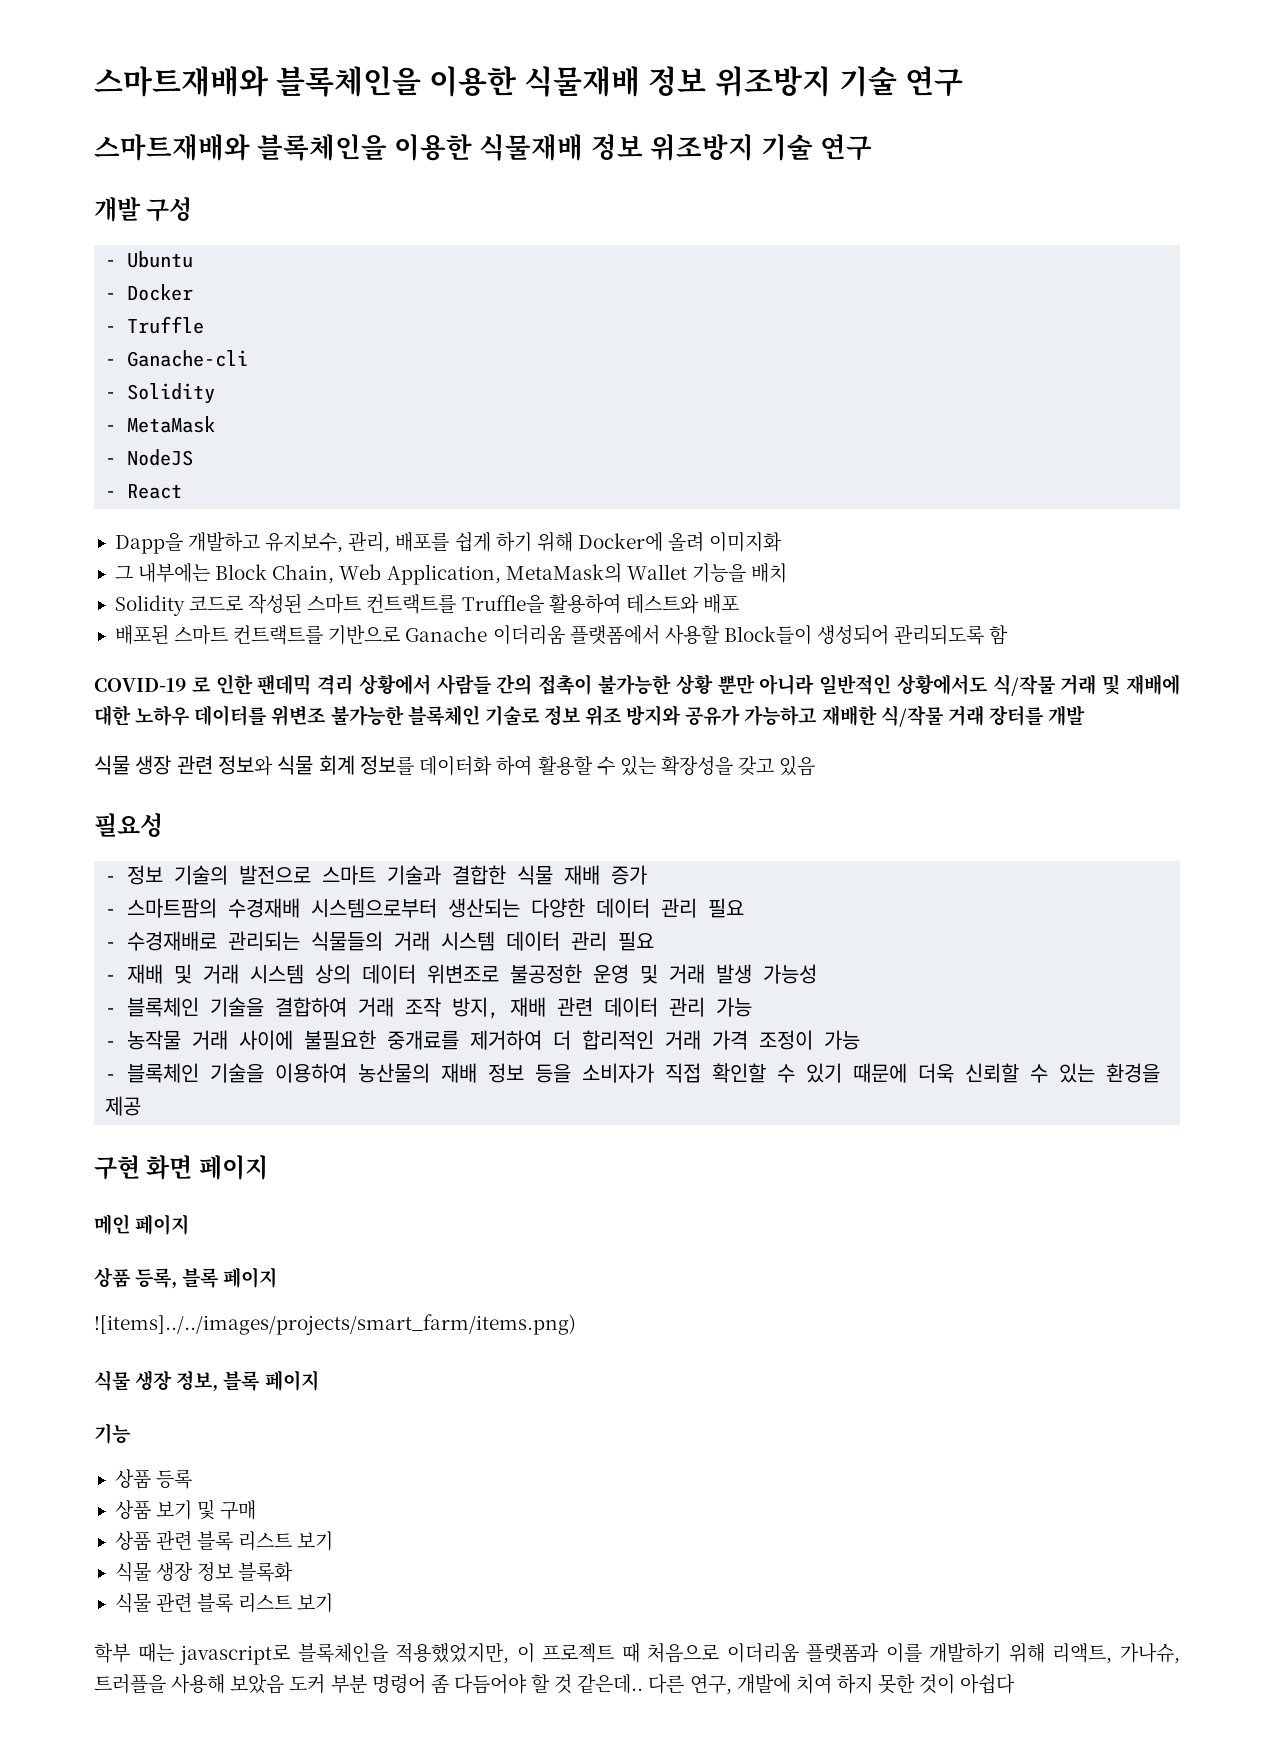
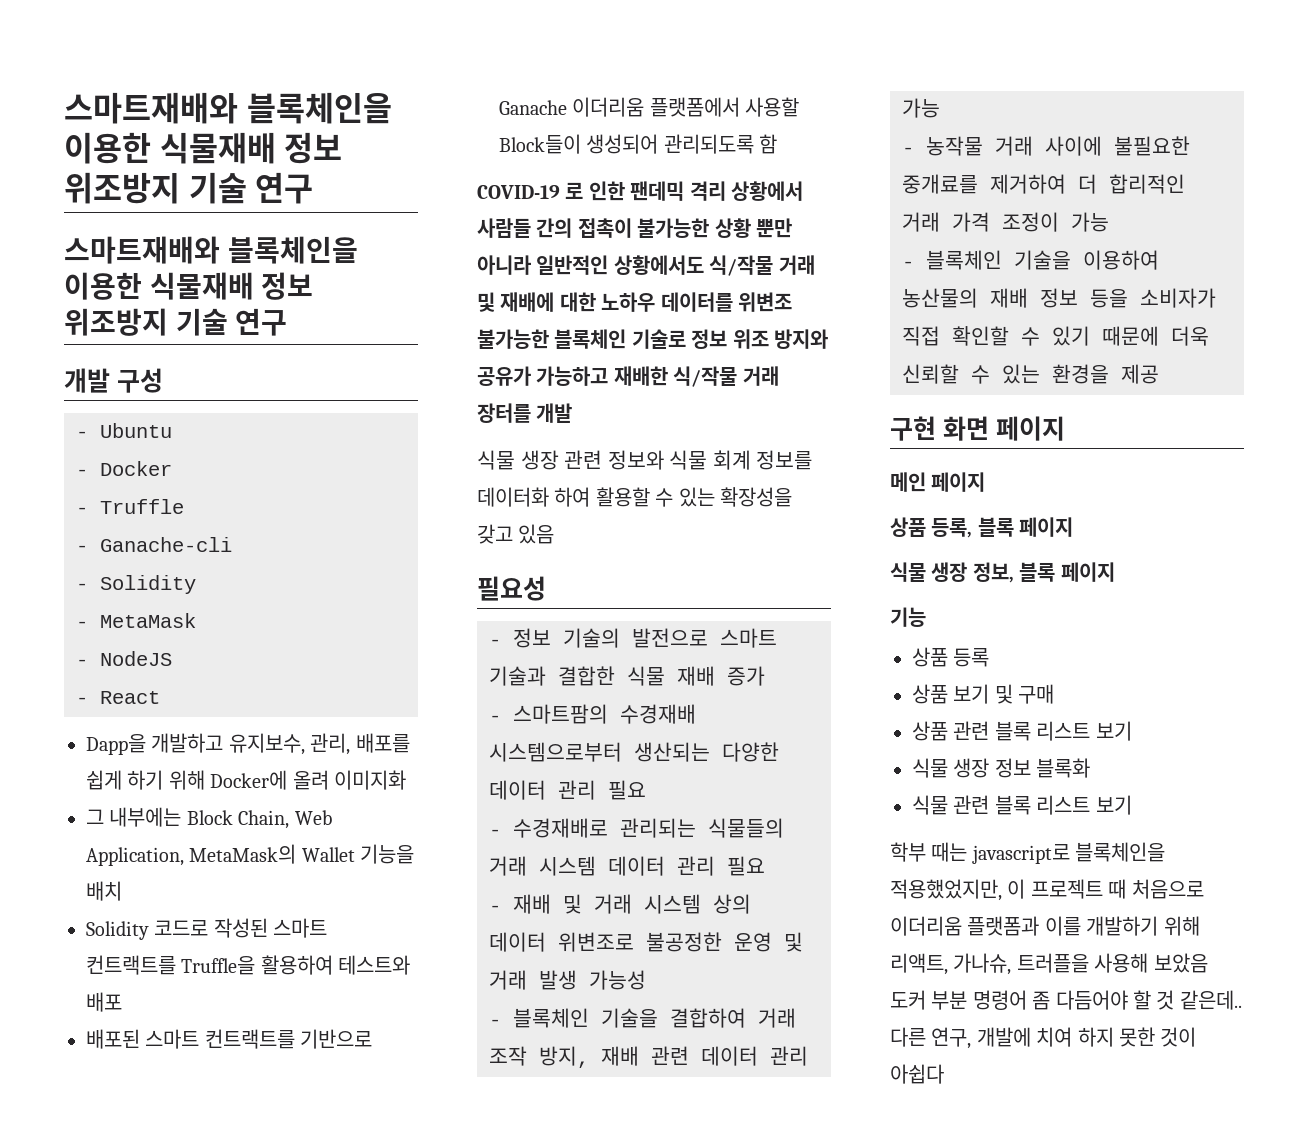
[94,1314,576,1335] // ![items]../../images/projects/smart_farm/items.png) -> (1074, 527) none

